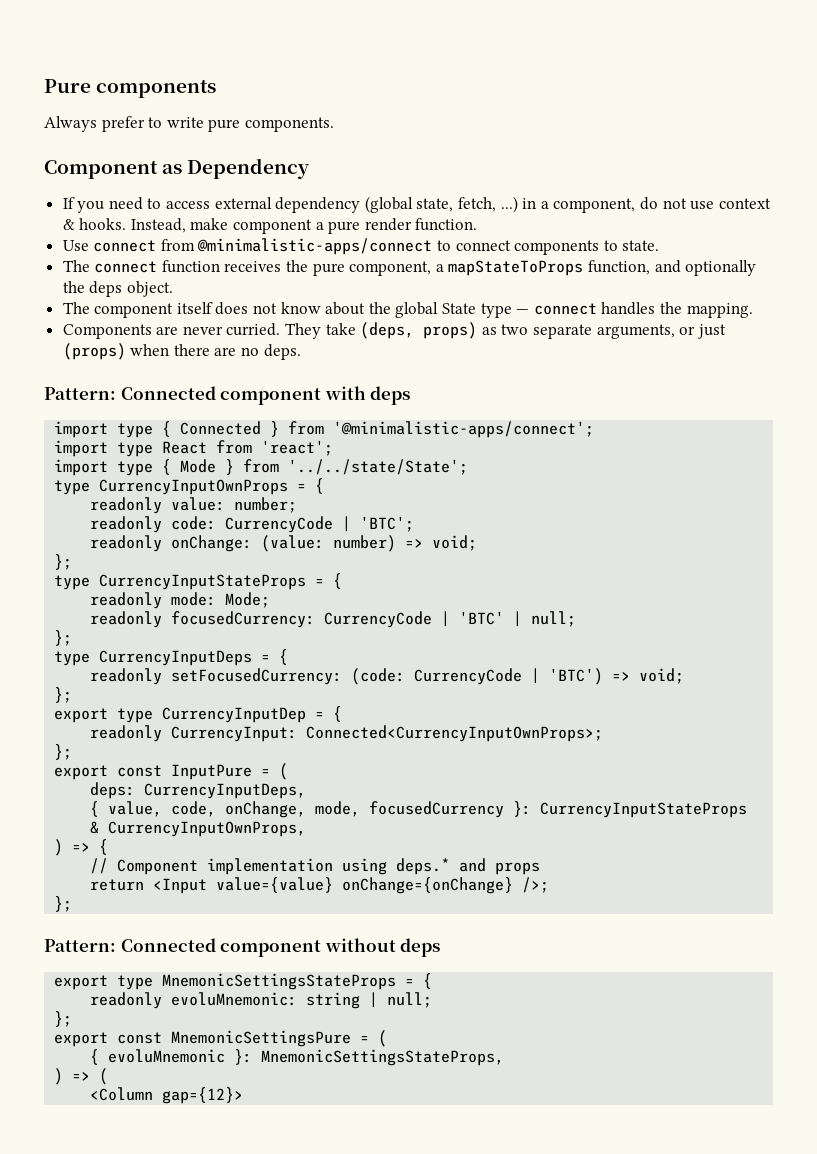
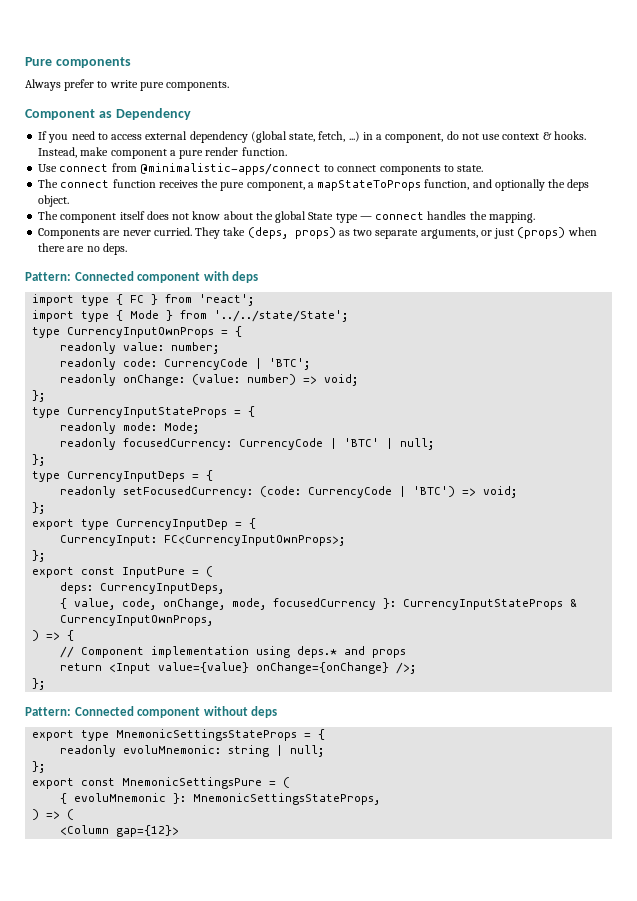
[180,421,595,438] [54,440,253,457] Connected } from '@minimalistic-apps/connect'; // import type React from -> [130,294,193,305] FC } from
[90,725,604,742] readonly CurrencyInput: Connected<CurrencyInputOwnProps>; -> [60,535,346,546] CurrencyInput: FC<CurrencyInputOwnProps>;

